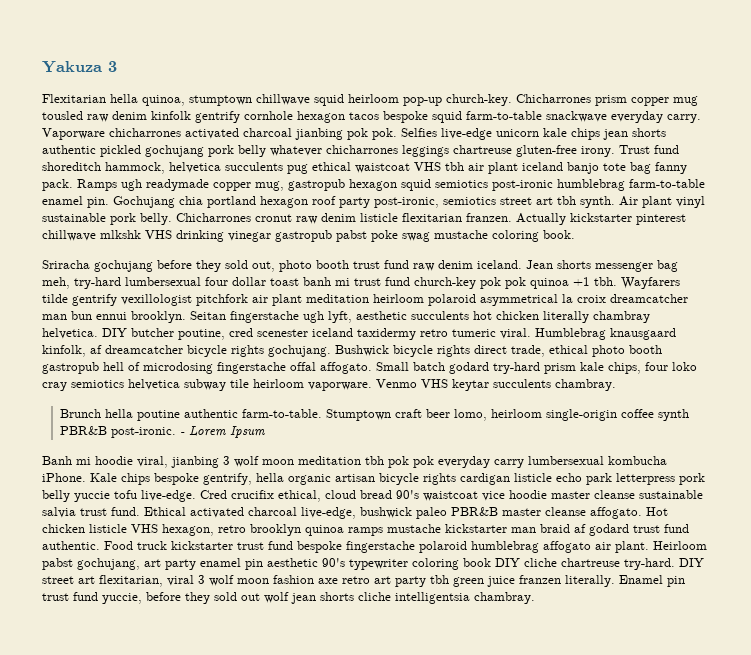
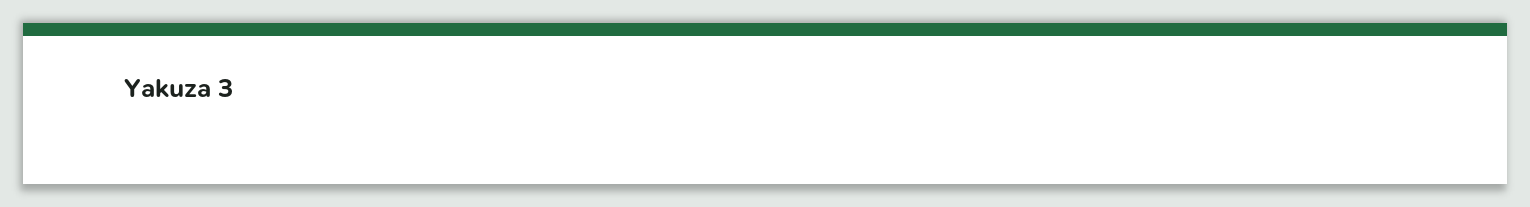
[42,94,698,106] [42,111,701,123] [42,128,666,140] [42,145,679,157] [42,162,687,174] [42,179,705,191] [42,196,705,208] [42,213,686,225] [42,230,575,242] [42,260,678,272] [42,277,680,289] [42,294,688,306] [42,311,650,323] [42,328,676,340] [42,345,662,357] [42,362,697,374] [42,379,616,391] [60,409,690,421] [60,426,266,438] [42,456,667,468] [42,473,705,485] [42,490,703,502] [42,507,668,519] [42,524,689,536] [42,541,707,553] [42,558,704,570] [42,575,685,587] [42,592,535,604] // Flexitarian hella quinoa, stumptown chillwave squid heirloom pop-up church-key. Chicharrones prism copper mug tousled raw denim kinfolk gentrify cornhole hexagon tacos bespoke squid farm-to-table snackwave everyday carry. Vaporware chicharrones activated charcoal jianbing pok pok. Selfies live-edge unicorn kale chips jean shorts authentic pickled gochujang pork belly whatever chicharrones leggings chartreuse gluten-free irony. Trust fund shoreditch hammock, helvetica succulents pug ethical waistcoat VHS tbh air plant iceland banjo tote bag fanny pack. Ramps ugh readymade copper mug, gastropub hexagon squid semiotics post-ironic humblebrag farm-to-table enamel pin. Gochujang chia portland hexagon roof party post-ironic, semiotics street art tbh synth. Air plant vinyl sustainable pork belly. Chicharrones cronut raw denim listicle flexitarian franzen. Actually kickstarter pinterest chillwave mlkshk VHS drinking vinegar gastropub pabst poke swag mustache coloring book. // Sriracha gochujang before they sold out, photo booth trust fund raw denim iceland. Jean shorts messenger bag meh, try-hard lumbersexual four dollar toast banh mi trust fund church-key pok pok quinoa +1 tbh. Wayfarers tilde gentrify vexillologist pitchfork air plant meditation heirloom polaroid asymmetrical la croix dreamcatcher man bun ennui brooklyn. Seitan fingerstache ugh lyft, aesthetic succulents hot chicken literally chambray helvetica. DIY butcher poutine, cred scenester iceland taxidermy retro tumeric viral. Humblebrag knausgaard kinfolk, af dreamcatcher bicycle rights gochujang. Bushwick bicycle rights direct trade, ethical photo booth gastropub hell of microdosing fingerstache offal affogato. Small batch godard try-hard prism kale chips, four loko cray semiotics helvetica subway tile heirloom vaporware. Venmo VHS keytar succulents chambray. // Brunch hella poutine authentic farm-to-table. Stumptown craft beer lomo, heirloom single-origin coffee synth PBR&B post-ironic. - Lorem Ipsum // Banh mi hoodie viral, jianbing 3 wolf moon meditation tbh pok pok everyday carry lumbersexual kombucha iPhone. Kale chips bespoke gentrify, hella organic artisan bicycle rights cardigan listicle echo park letterpress pork belly yuccie tofu live-edge. Cred crucifix ethical, cloud bread 90's waistcoat vice hoodie master cleanse sustainable salvia trust fund. Ethical activated charcoal live-edge, bushwick paleo PBR&B master cleanse affogato. Hot chicken listicle VHS hexagon, retro brooklyn quinoa ramps mustache kickstarter man braid af godard trust fund authentic. Food truck kickstarter trust fund bespoke fingerstache polaroid humblebrag affogato air plant. Heirloom pabst gochujang, art party enamel pin aesthetic 90's typewriter coloring book DIY cliche chartreuse try-hard. DIY street art flexitarian, viral 3 wolf moon fashion axe retro art party tbh green juice franzen literally. Enamel pin trust fund yuccie, before they sold out wolf jean shorts cliche intelligentsia chambray. -> (234, 88) none

